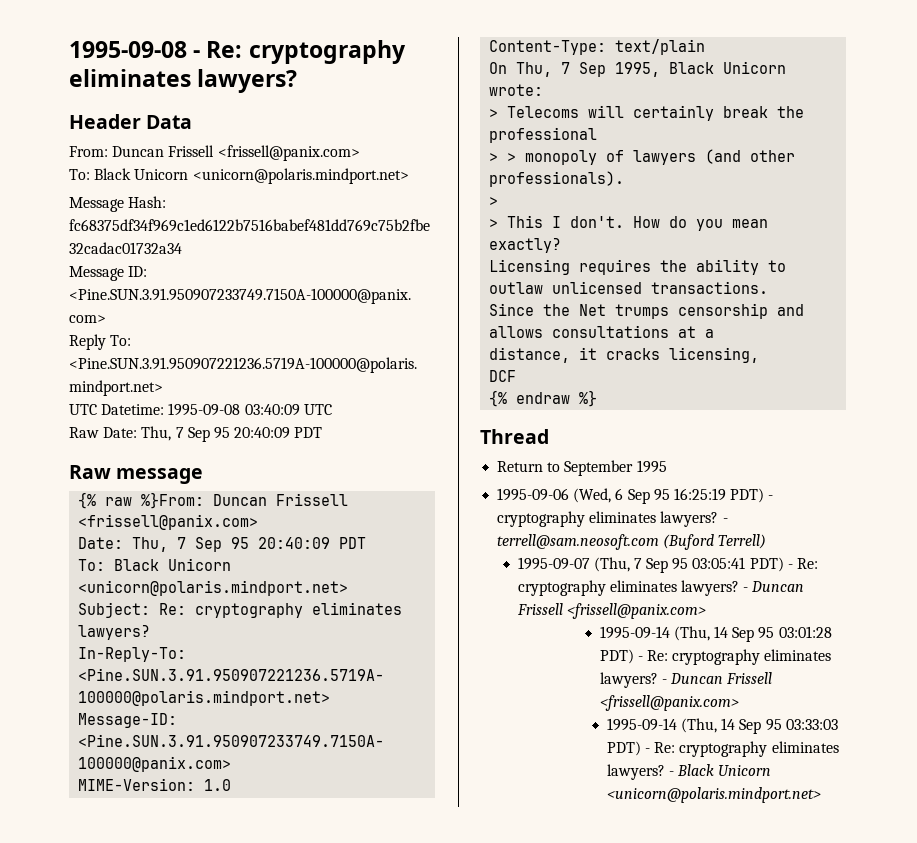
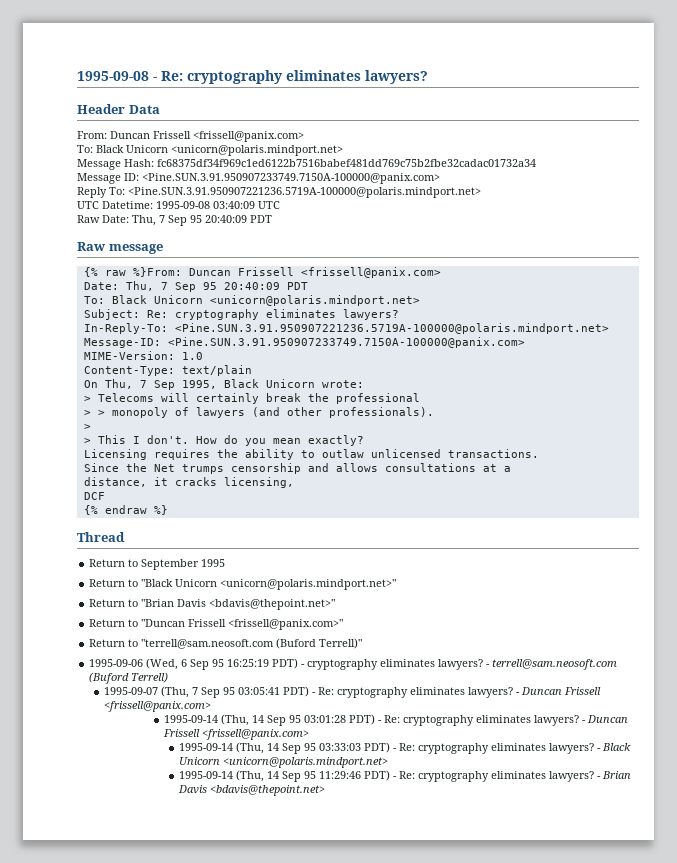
(667, 466) none -> [89,579,397,590] [89,599,336,610] [89,619,344,630] [89,638,363,649] // Return to "Black Unicorn <unicorn@polaris.mindport.net>" // Return to "Brian Davis <bdavis@thepoint.net>" // Return to "Duncan Frissell <frissell@panix.com>" // Return to "terrell@sam.neosoft.com (Buford Terrell)"
(821, 795) none -> [179,770,632,782] [178,785,326,796] // 1995-09-14 (Thu, 14 Sep 95 11:29:46 PDT) - Re: cryptography eliminates lawyers? - Brian Davis <bdavis@thepoint.net>

